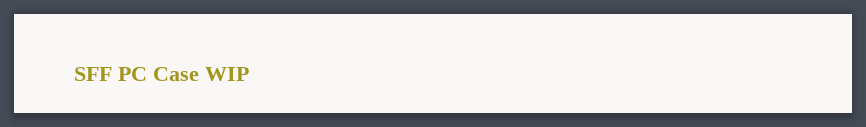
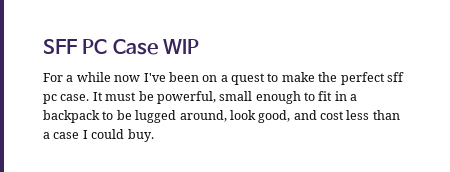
(249, 74) none -> [43,72,404,85] [43,91,358,104] [43,110,400,123] [43,129,154,142] // For a while now I've been on a quest to make the perfect sff pc case. It must be powerful, small enough to fit in a backpack to be lugged around, look good, and cost less than a case I could buy.

